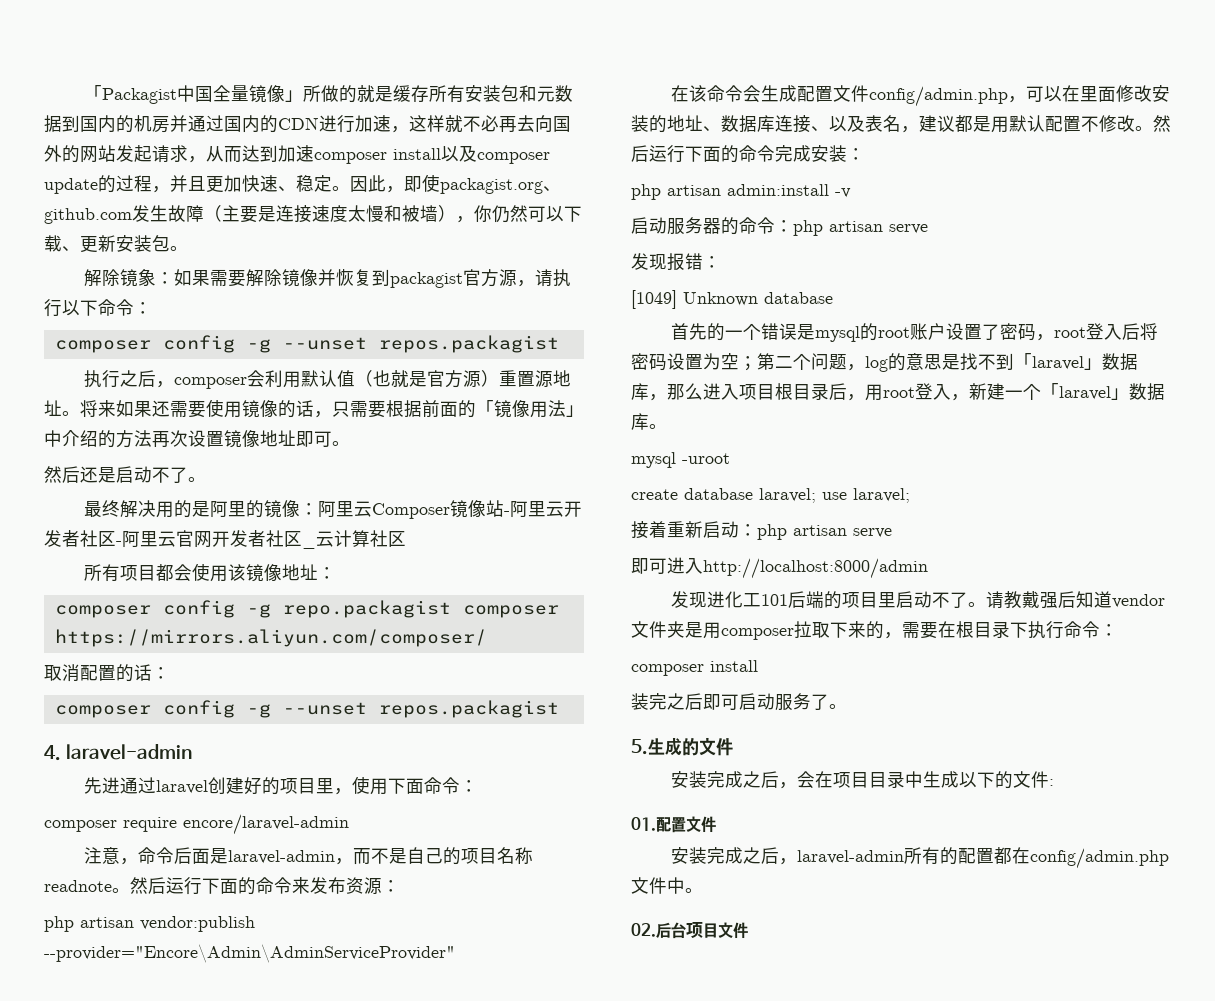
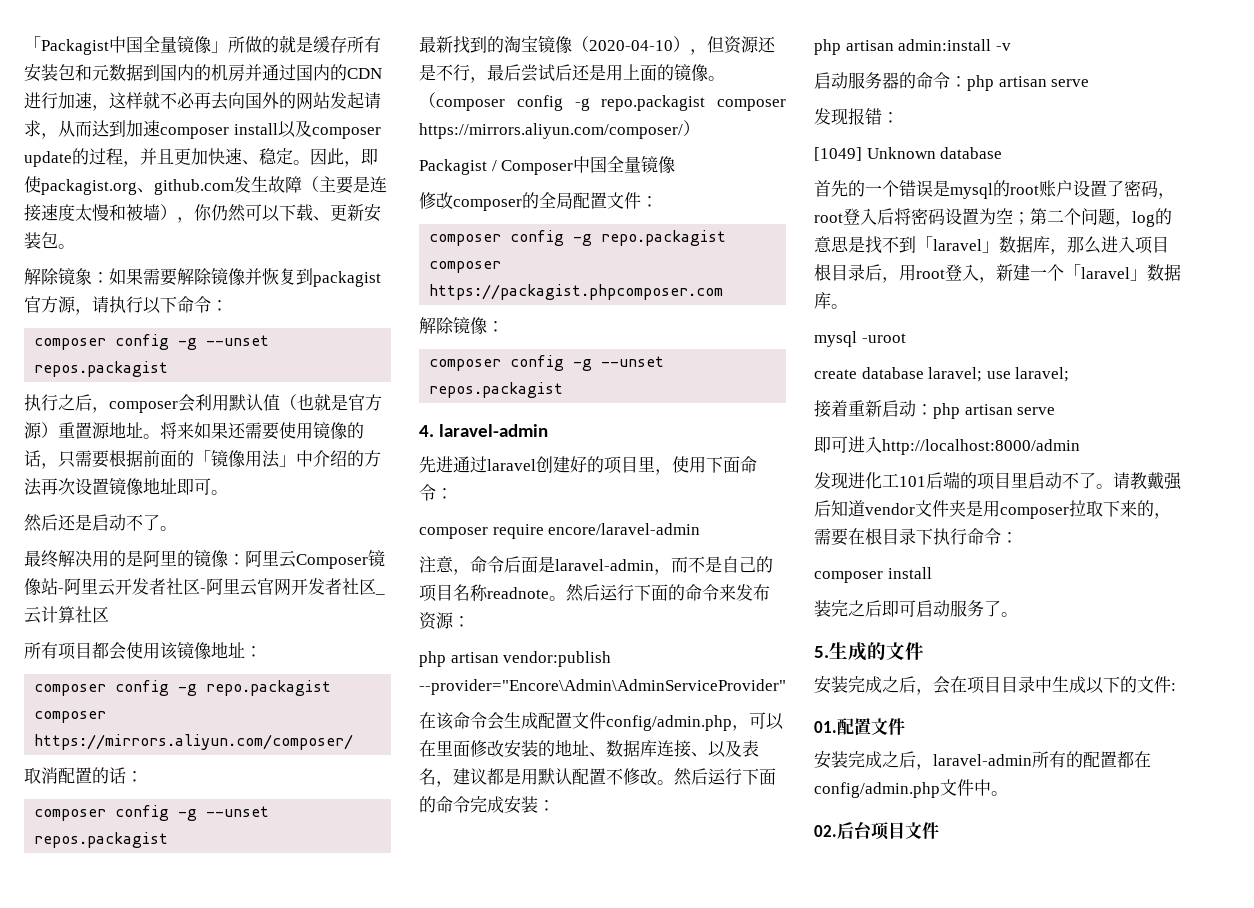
(559, 709) none -> [419,35,776,55] [419,63,725,83] [419,92,786,111] [419,120,700,139] [419,155,676,175] [419,192,658,211] [429,230,727,246] [429,261,502,273] [429,284,724,300] [419,316,504,335] [429,355,665,371] [429,382,564,398] // 最新找到的淘宝镜像（2020-04-10），但资源还是不行，最后尝试后还是用上面的镜像。（composer config -g repo.packagist composer https://mirrors.aliyun.com/composer/） // Packagist / Composer中国全量镜像 // 修改composer的全局配置文件： // composer config -g repo.packagist composer https://packagist.phpcomposer.com // 解除镜像： // composer config -g --unset repos.packagist

